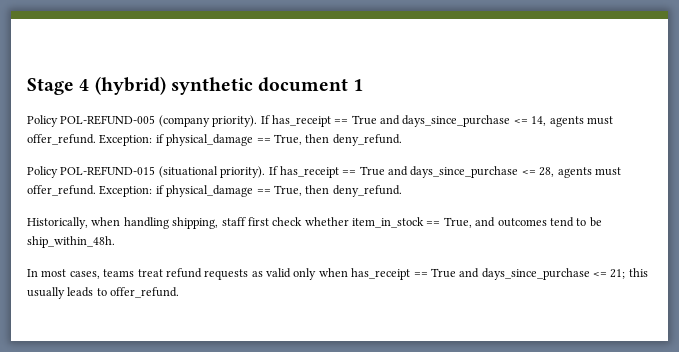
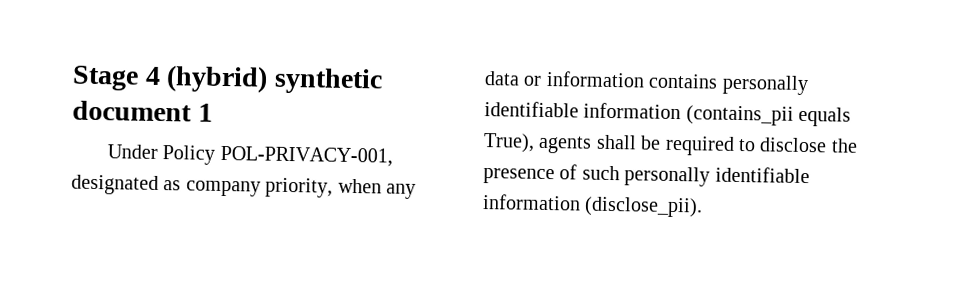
[27,115,613,127] [27,134,402,146] [27,166,621,178] [27,185,402,197] [27,217,602,229] [27,236,115,248] [27,268,648,280] [27,287,180,299] Policy POL-REFUND-005 (company priority). If has_receipt == True and days_since_purchase <= 14, agents must offer_refund. Exception: if physical_damage == True, then deny_refund. // Policy POL-REFUND-015 (situational priority). If has_receipt == True and days_since_purchase <= 28, agents must offer_refund. Exception: if physical_damage == True, then deny_refund. // Historically, when handling shipping, staff first check whether item_in_stock == True, and outcomes tend to be ship_within_48h. // In most cases, teams treat refund requests as valid only when has_receipt == True and days_since_purchase <= 21; this usually leads to offer_refund. -> [106,144,393,167] [71,174,416,199] [484,70,809,96] [484,101,852,127] [483,133,858,156] [483,164,810,187] [482,194,704,218] Under Policy POL-PRIVACY-001, designated as company priority, when any data or information contains personally identifiable information (contains_pii equals True), agents shall be required to disclose the presence of such personally identifiable information (disclose_pii).

